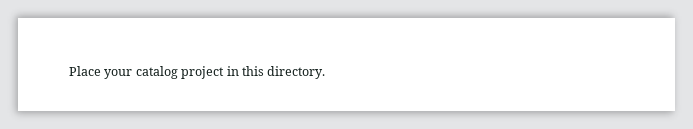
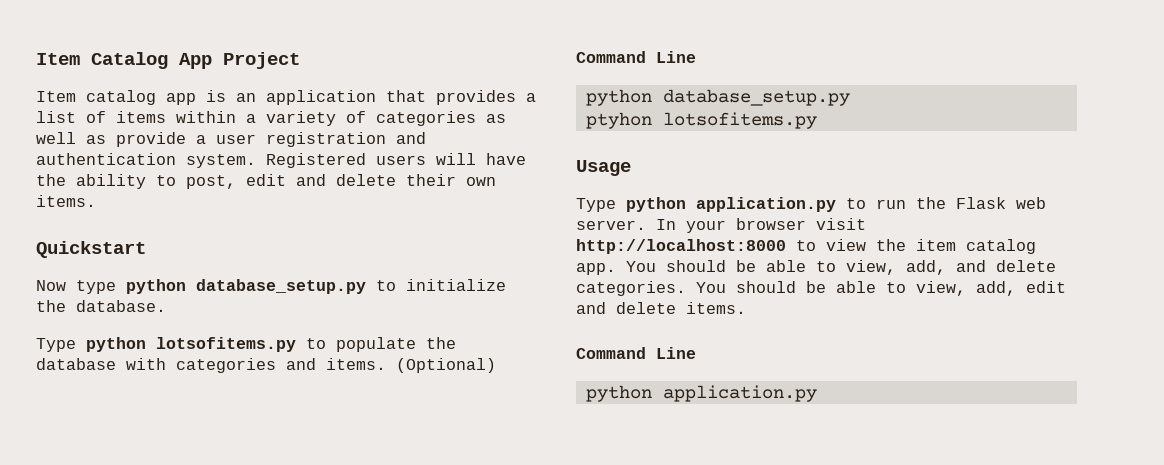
[69,66,326,79] Place your catalog project in this directory. -> [36,52,300,69] [36,90,536,105] [36,111,506,126] [36,132,426,147] [36,153,526,168] [36,174,496,189] [36,195,96,207] [36,241,146,258] [36,279,506,294] [36,300,166,312] [36,337,456,352] [36,358,496,373] [576,51,696,63] [585,89,850,106] [585,112,817,129] [576,160,631,176] [576,197,1046,212] [576,218,866,233] [576,239,1036,254] [576,260,1056,275] [576,281,1066,296] [576,302,746,314] [576,347,696,359] [585,385,817,402] Item Catalog App Project // Item catalog app is an application that provides a list of items within a variety of categories as well as provide a user registration and authentication system. Registered users will have the ability to post, edit and delete their own items. // Quickstart // Now type python database_setup.py to initialize the database. // Type python lotsofitems.py to populate the database with categories and items. (Optional) // Command Line // python database_setup.py // ptyhon lotsofitems.py // Usage // Type python application.py to run the Flask web server. In your browser visit http://localhost:8000 to view the item catalog app. You should be able to view, add, and delete categories. You should be able to view, add, edit and delete items. // Command Line // python application.py

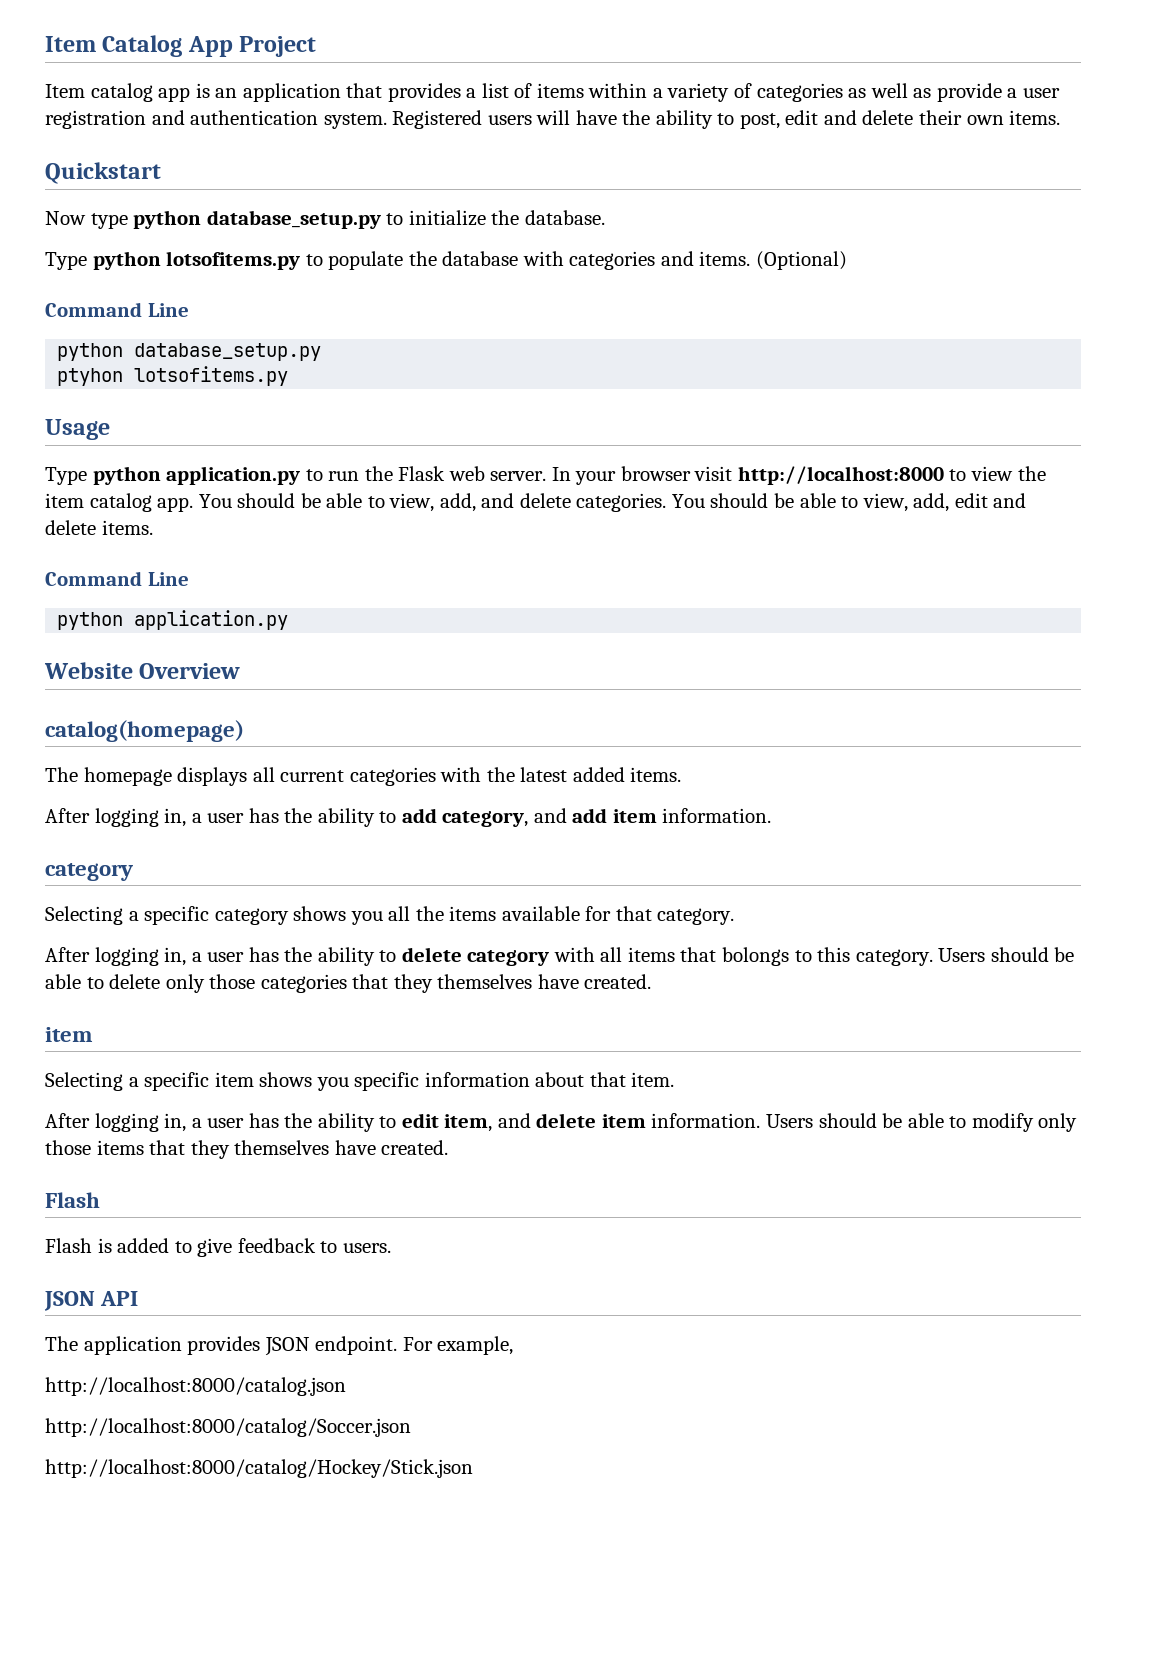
(817, 393) none -> [44,662,241,679] [45,720,244,742] [45,767,682,786] [45,808,772,827] [45,863,133,881] [45,906,735,925] [45,947,1075,966] [45,974,652,993] [45,1027,93,1042] [45,1072,675,1091] [45,1113,1078,1132] [45,1140,449,1159] [45,1192,100,1208] [45,1238,391,1257] [44,1291,139,1311] [45,1336,514,1356] [45,1377,346,1396] [45,1418,411,1437] [45,1459,473,1478] // Website Overview // catalog(homepage) // The homepage displays all current categories with the latest added items. // After logging in, a user has the ability to add category, and add item information. // category // Selecting a specific category shows you all the items available for that category. // After logging in, a user has the ability to delete category with all items that bolongs to this category. Users should be able to delete only those categories that they themselves have created. // item // Selecting a specific item shows you specific information about that item. // After logging in, a user has the ability to edit item, and delete item information. Users should be able to modify only those items that they themselves have created. // Flash // Flash is added to give feedback to users. // JSON API // The application provides JSON endpoint. For example, // http://localhost:8000/catalog.json // http://localhost:8000/catalog/Soccer.json // http://localhost:8000/catalog/Hockey/Stick.json

